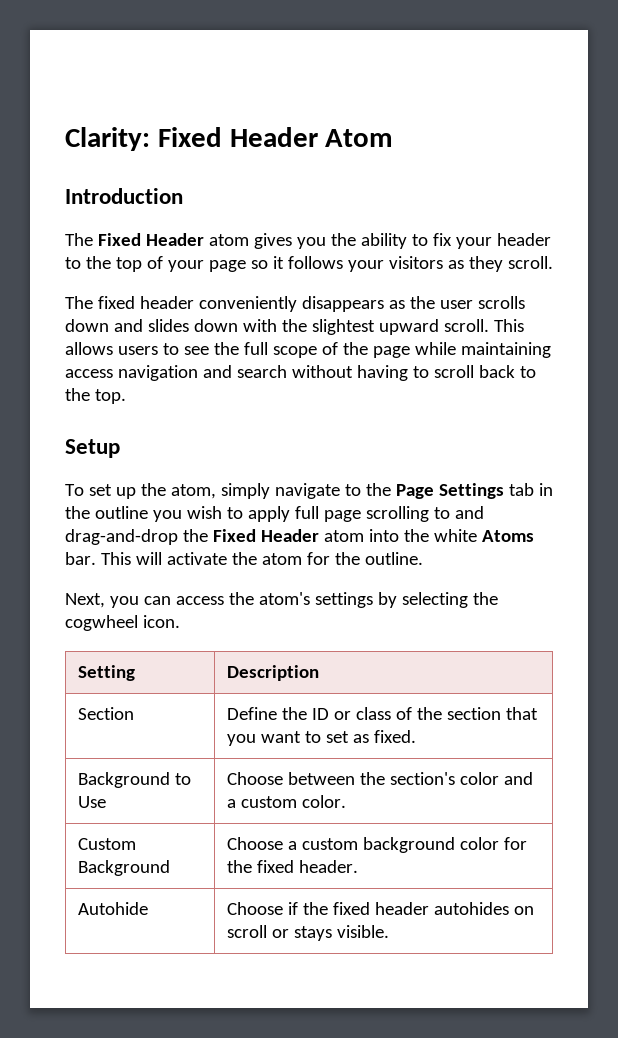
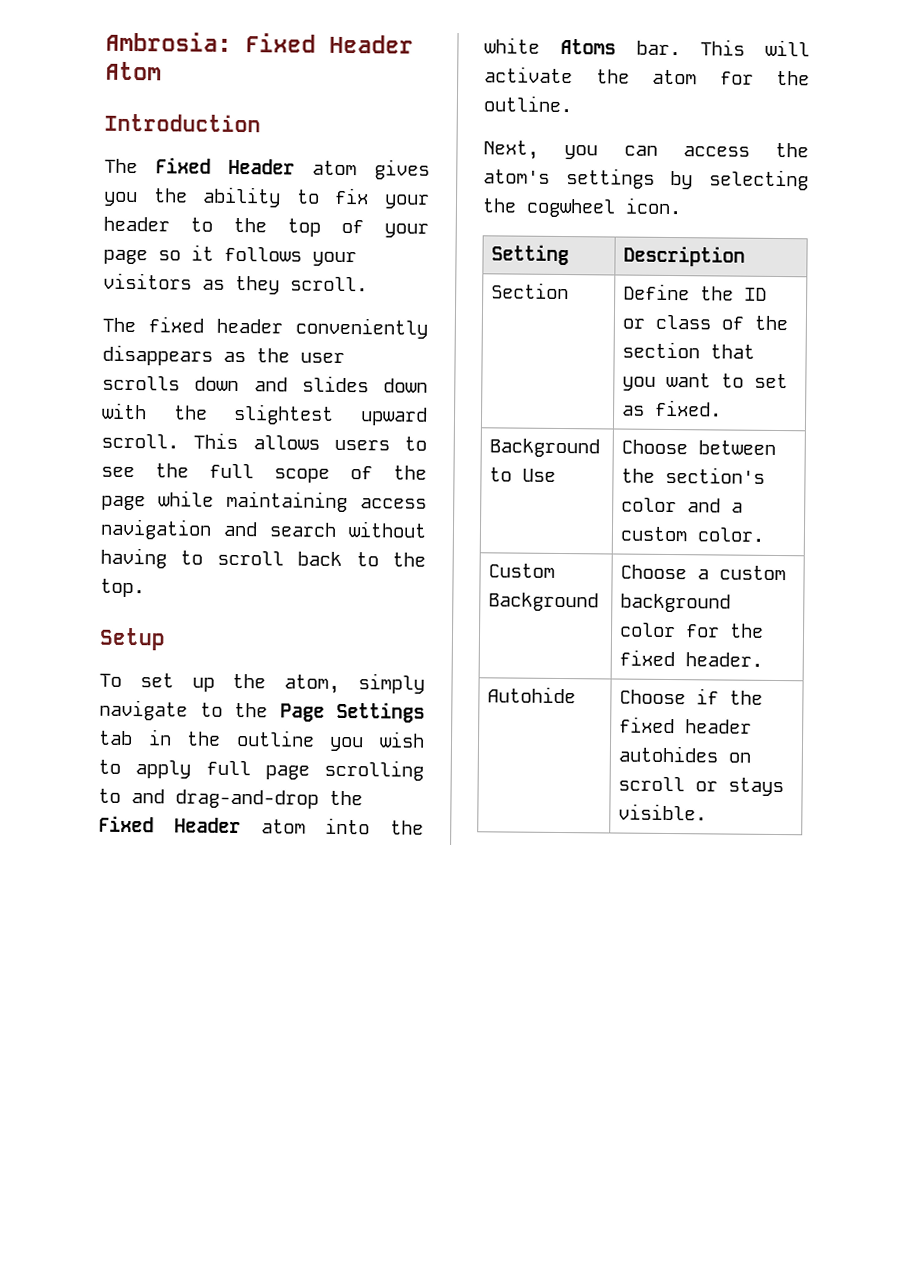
[65,127,150,151] Clarity: -> [105,31,232,52] Ambrosia:

